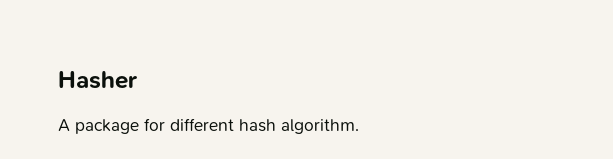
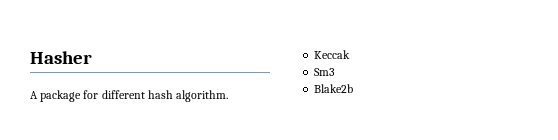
(359, 126) none -> [314,50,351,59] [314,68,336,76] [314,84,354,93] // Keccak // Sm3 // Blake2b

